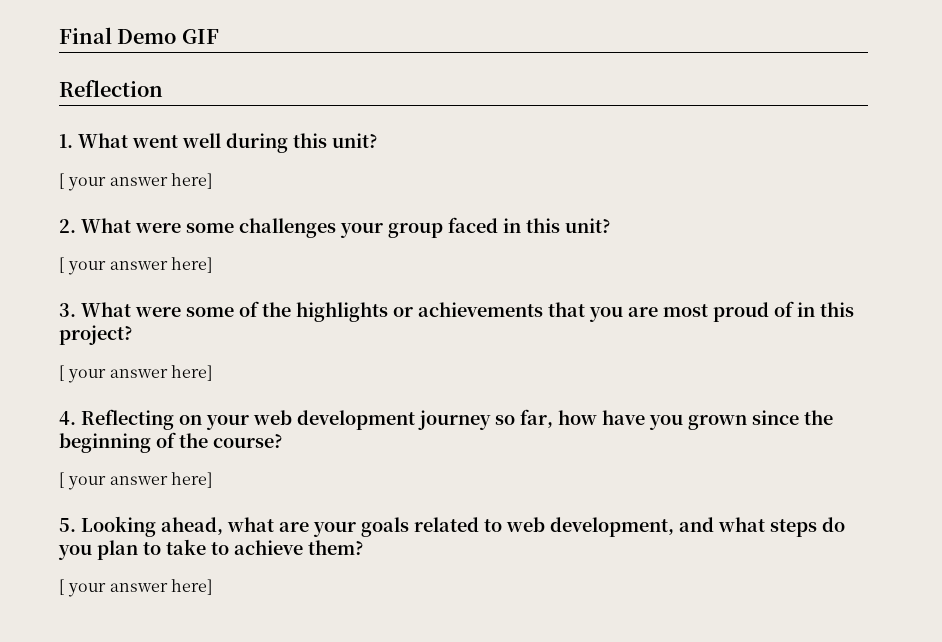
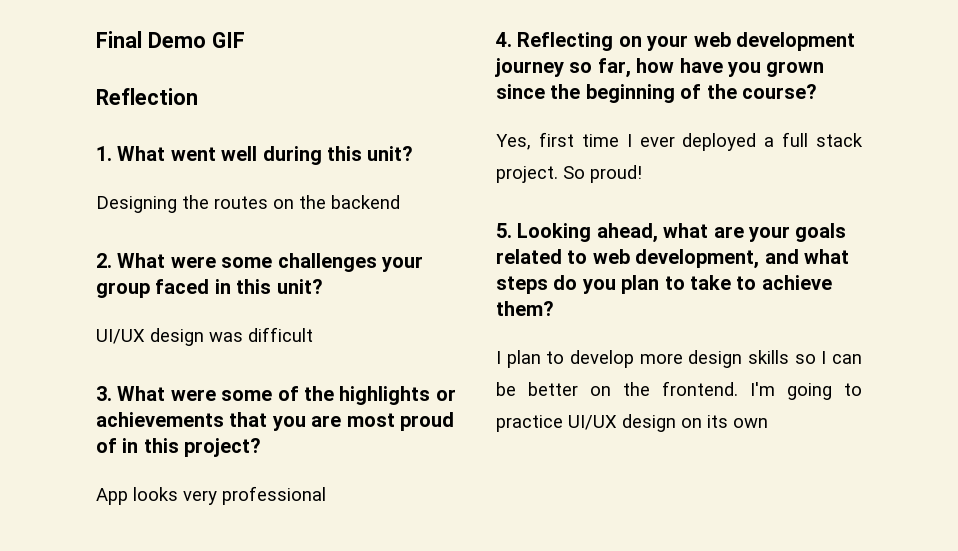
[59,173,213,191] [ your answer here] -> [96,195,400,213] Designing the routes on the backend
[59,257,213,275] [ your answer here] -> [96,327,313,346] UI/UX design was difficult
[59,365,213,383] [ your answer here] -> [96,486,326,505] App looks very professional
[59,472,213,490] [ your answer here] -> [496,132,863,151] [496,165,642,183] Yes, first time I ever deployed a full stack project. So proud!
[59,579,213,597] [ your answer here] -> [496,350,862,368] [496,381,862,400] [496,414,768,432] I plan to develop more design skills so I can be better on the frontend. I'm going to practice UI/UX design on its own

